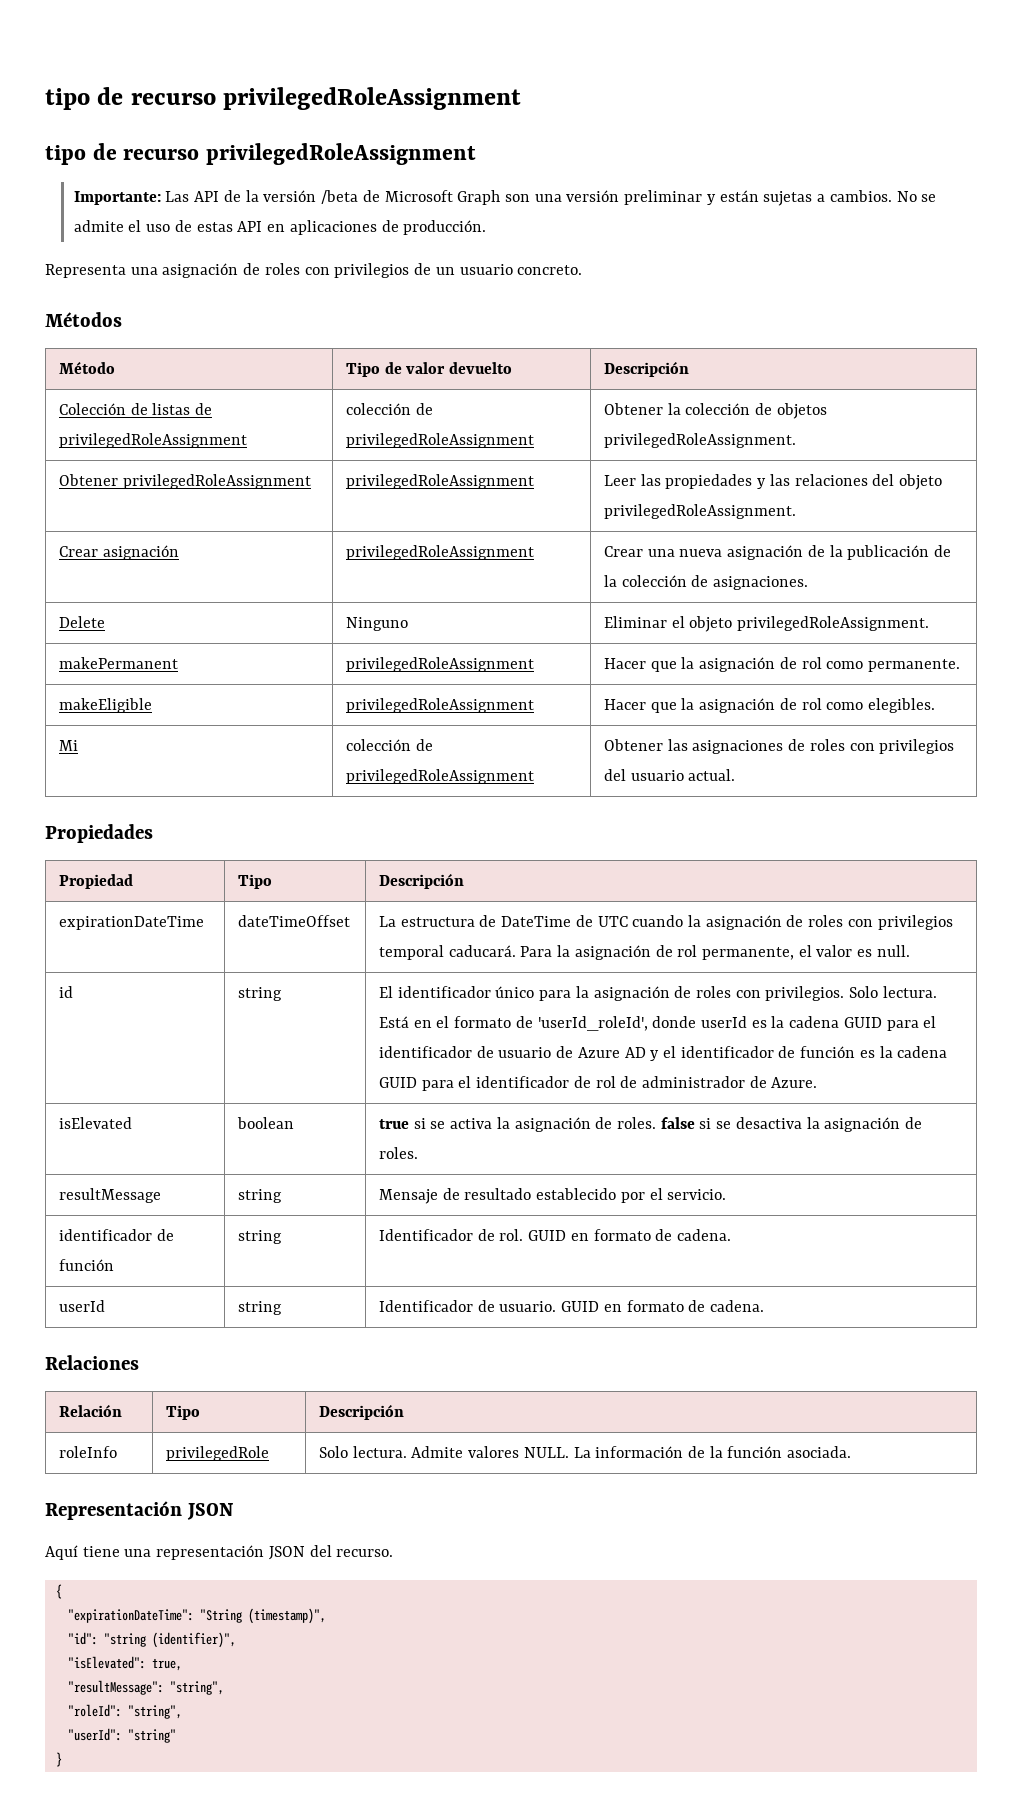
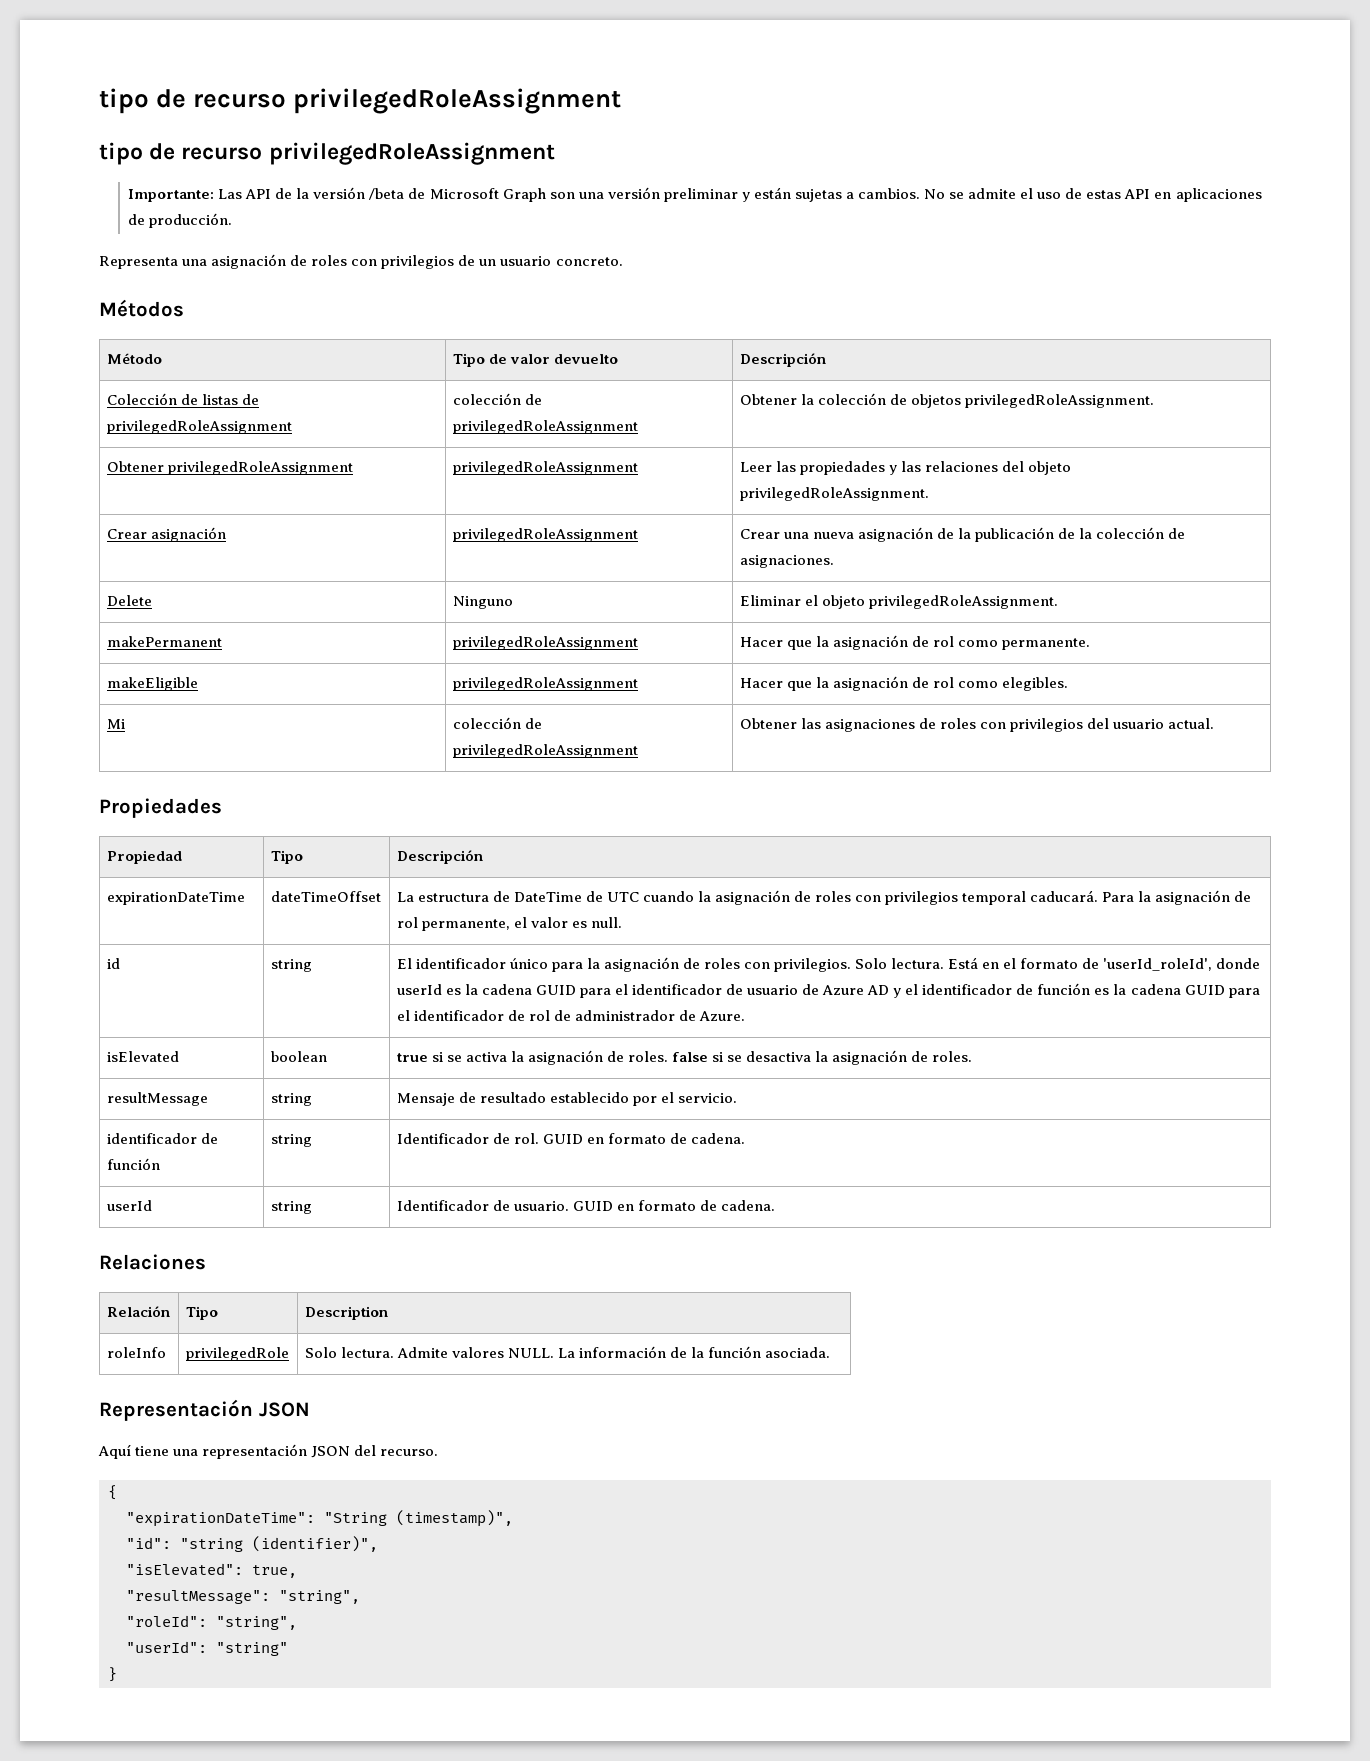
[318,1404,404,1420] Descripción -> [304,1306,388,1320] Description

